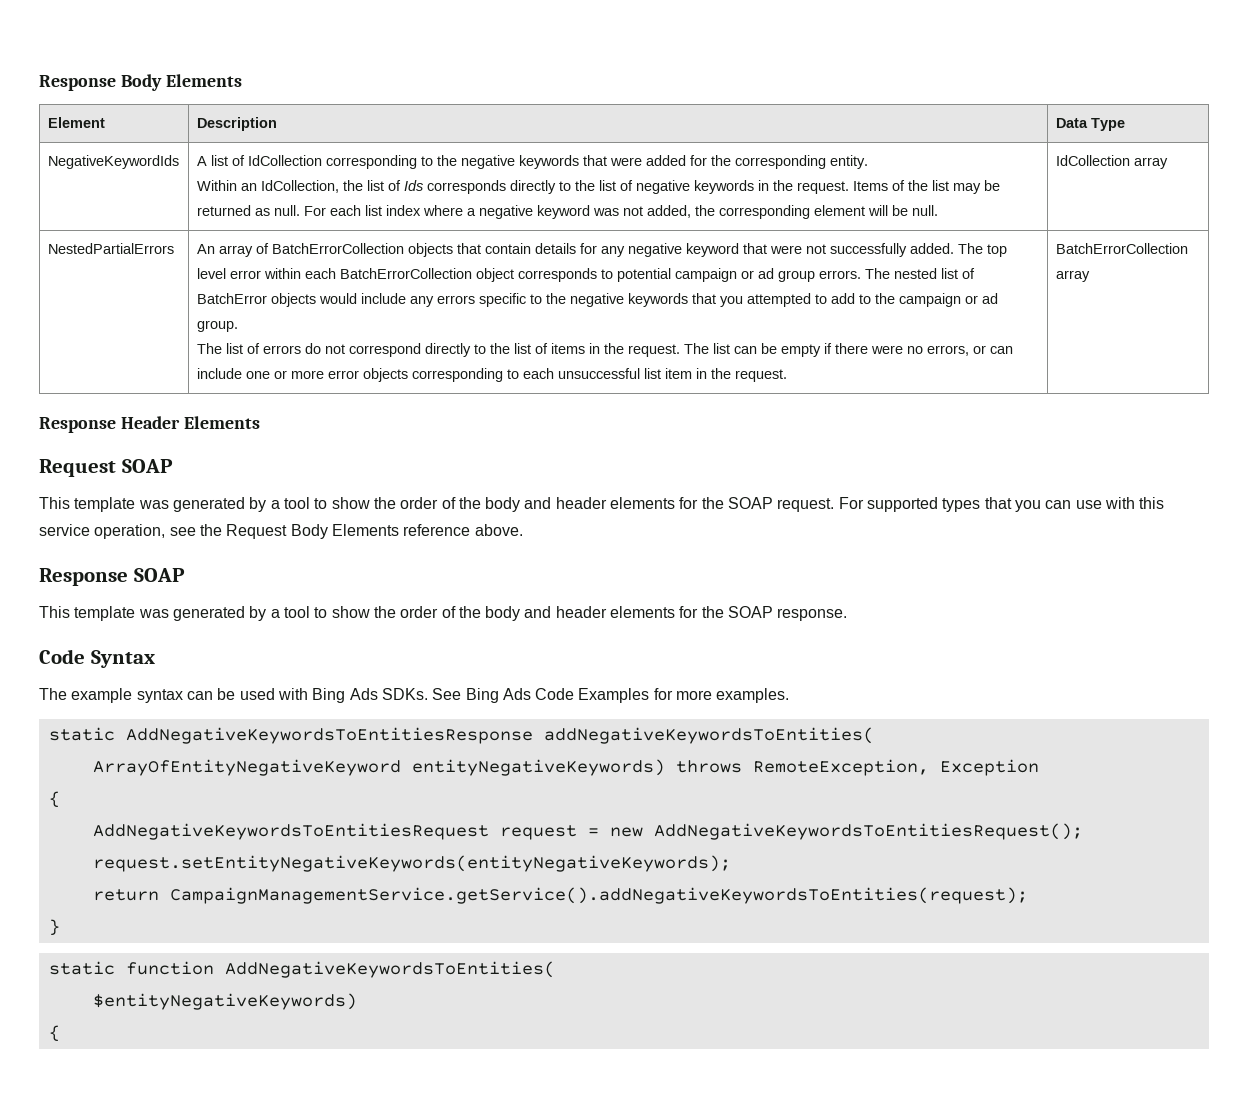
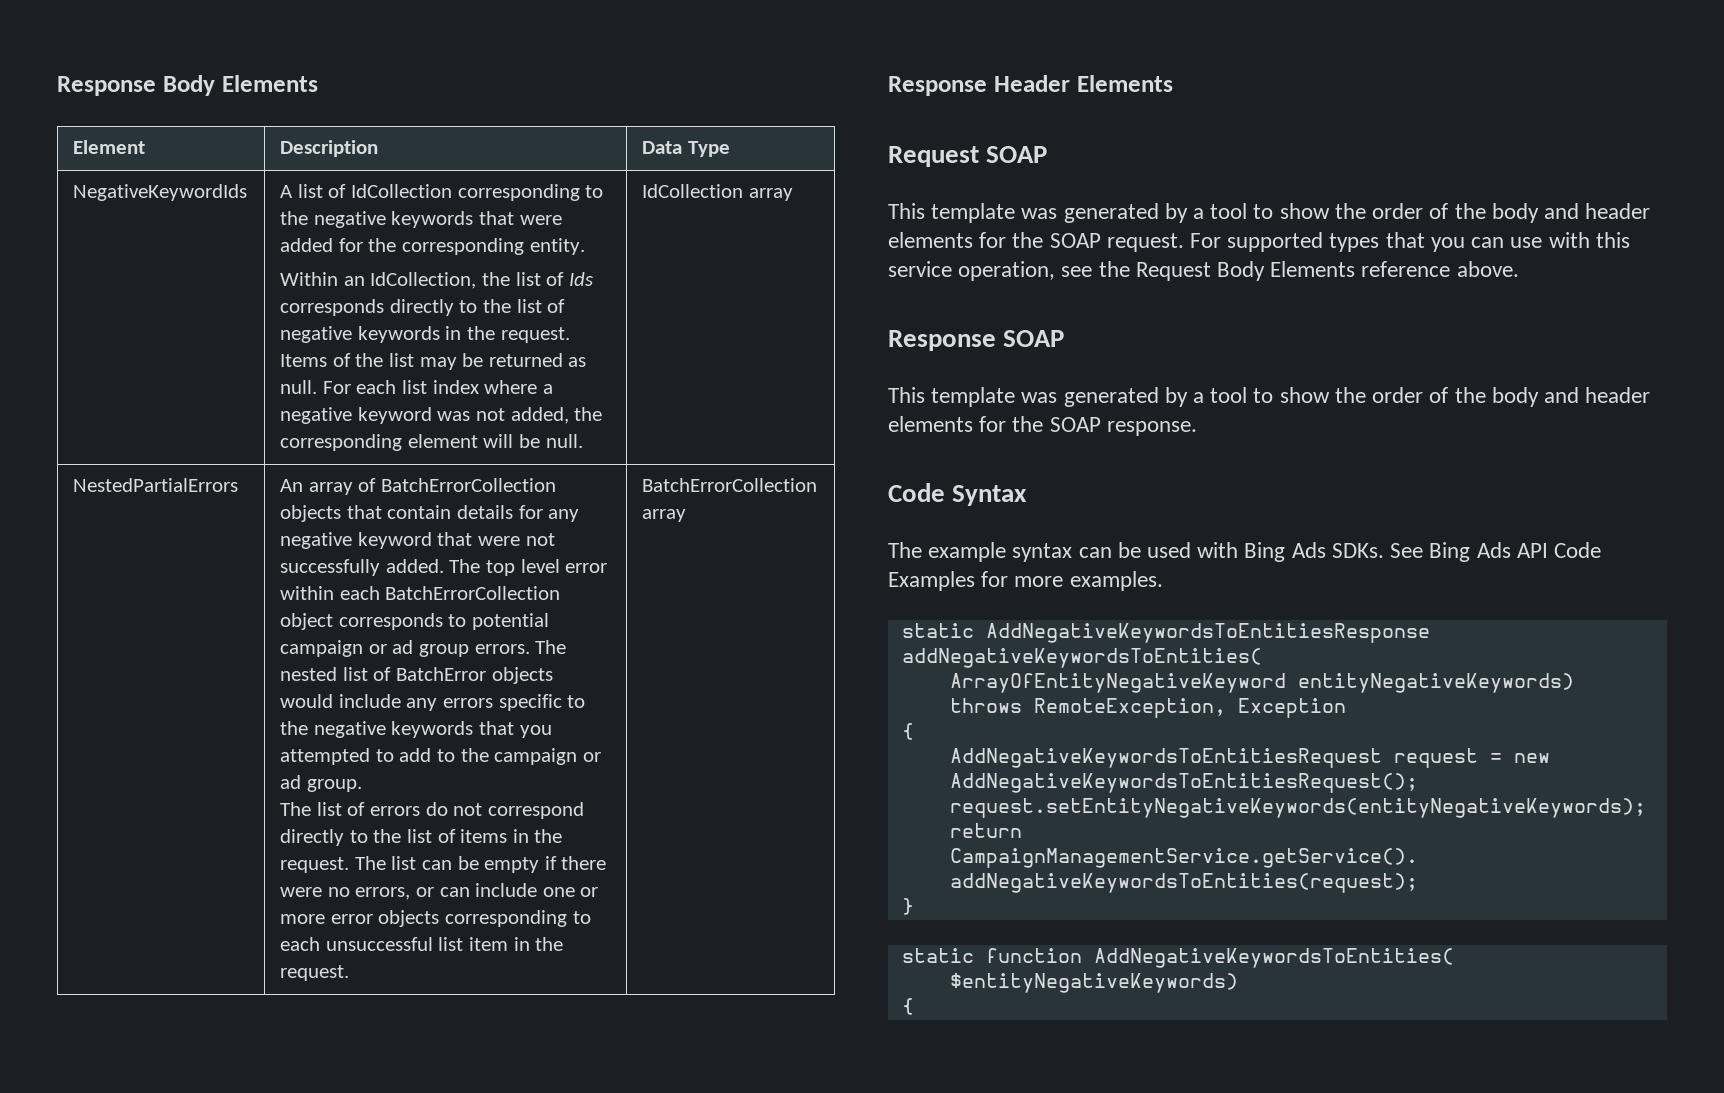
(531, 694) none -> [1516,543,1548,558] API

